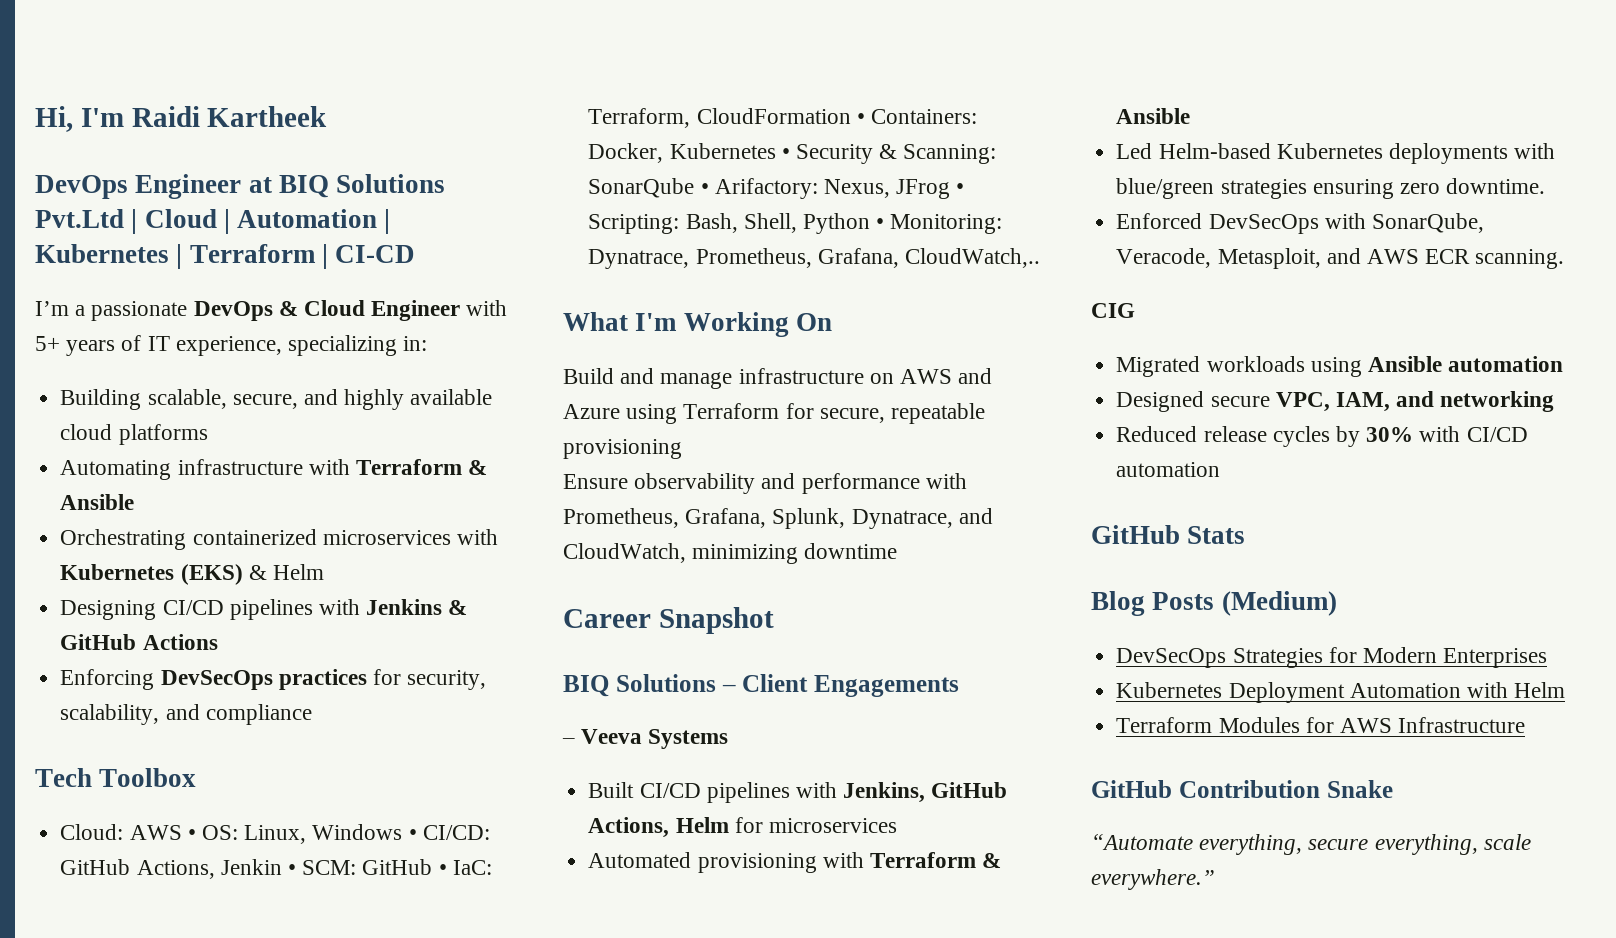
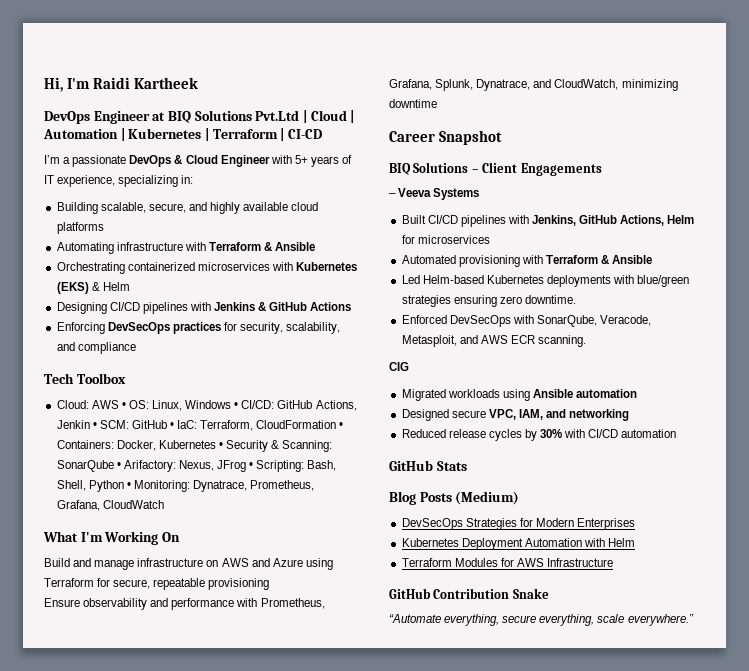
[904,248,1040,268] CloudWatch,.. -> [102,500,164,509] CloudWatch

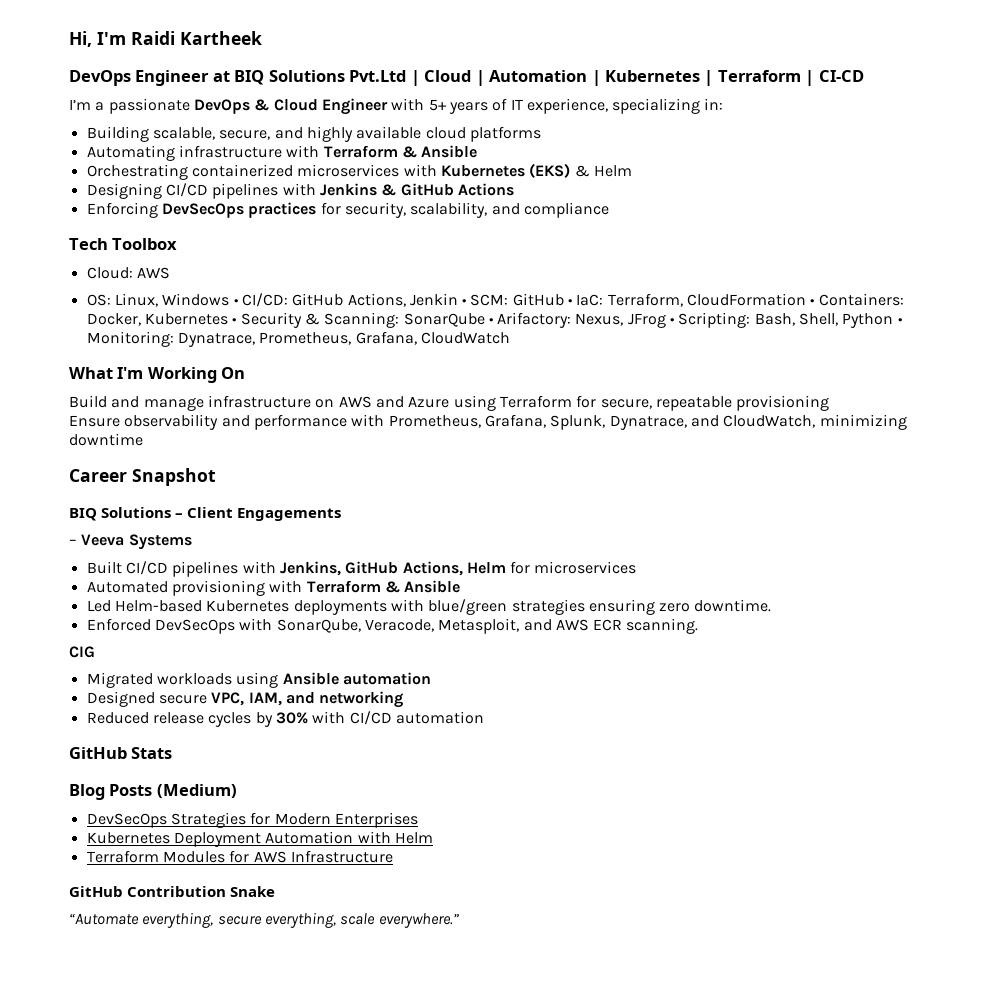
[121,402,126,409] • -> (170, 273) //

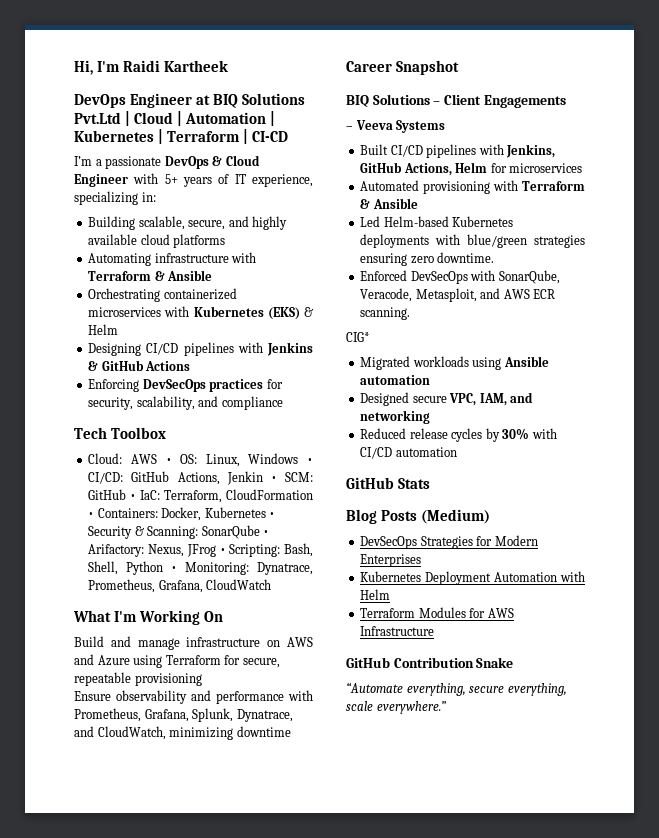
(170, 273) // -> [165,458,172,464] •
[69,646,95,658] CIG -> [346,332,370,342] CIG*

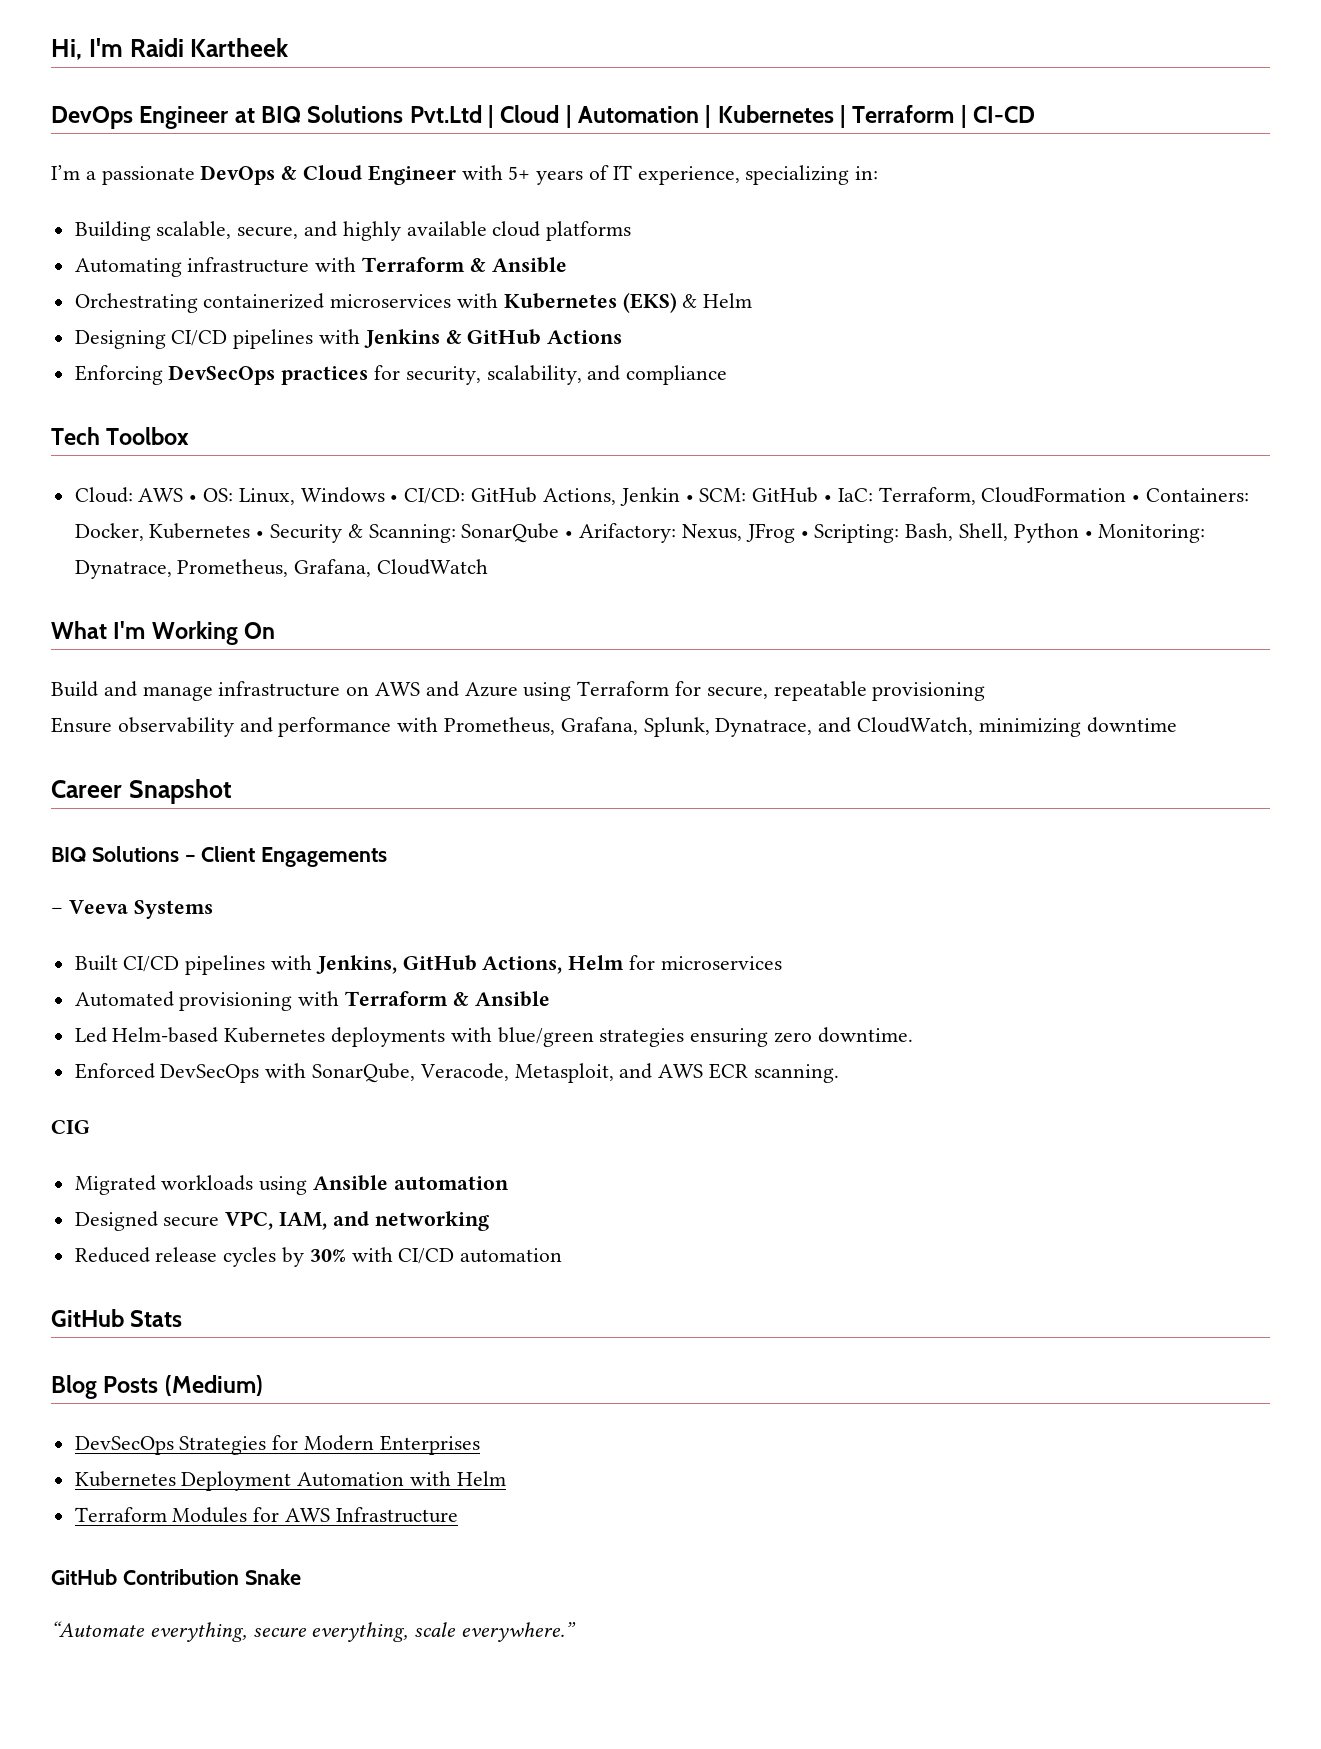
[346,332,370,342] CIG* -> [51,1120,90,1134] CIG

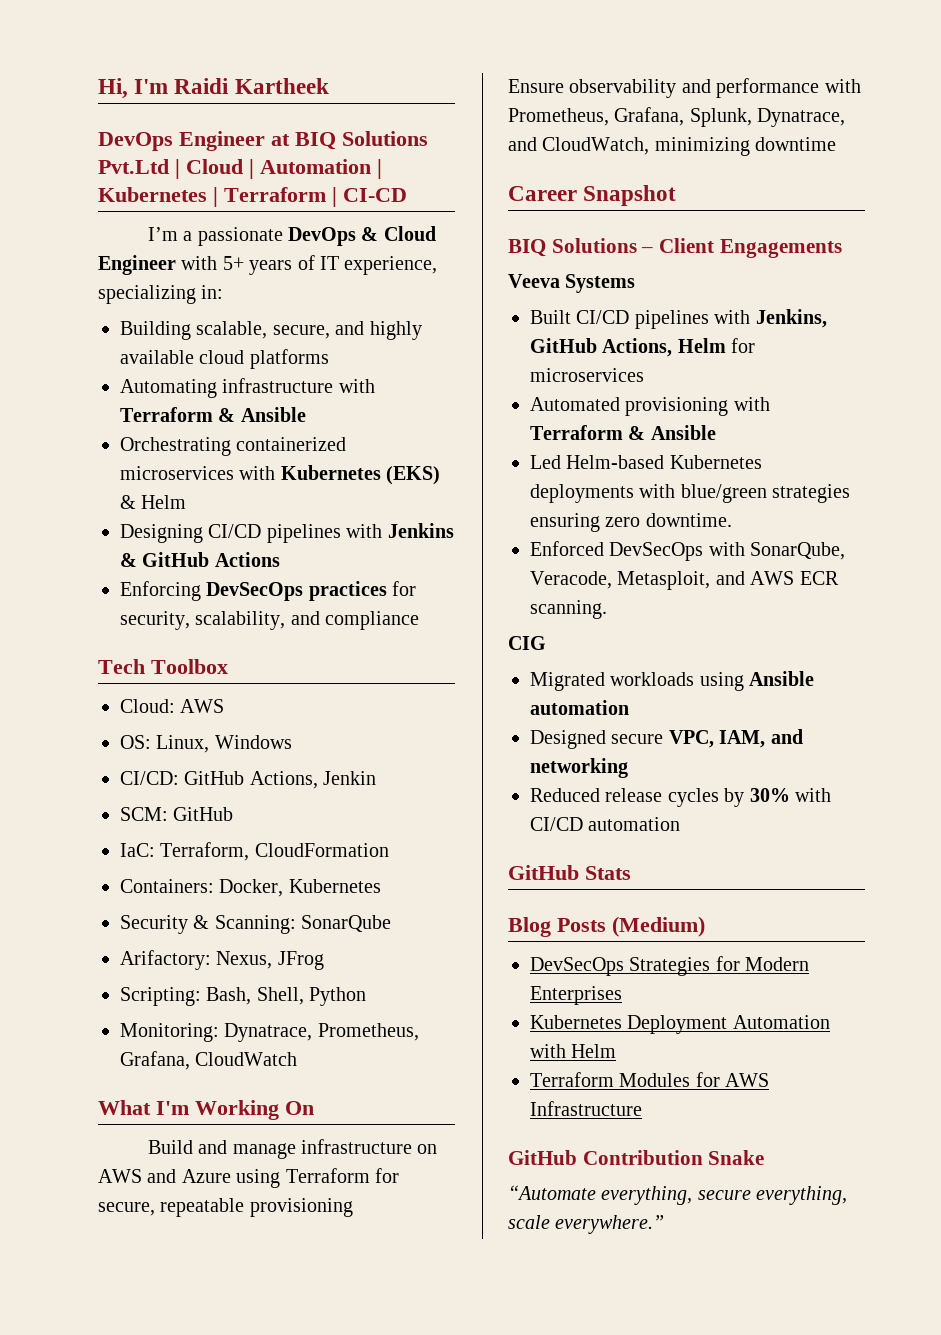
[189,495,198,502] • -> (225, 706) //
[390,495,399,502] • -> (292, 742) //
[685,495,694,502] • -> (377, 778) //
[823,495,832,502] • -> (234, 814) //
[1132,495,1141,502] • -> (389, 850) //
[256,531,265,538] • -> (381, 886) //
[565,531,574,538] • -> (392, 923) //
[800,531,809,538] • -> (324, 960) //
[1084,531,1093,538] • -> (367, 996) //
[51,907,63,914] – -> (842, 248) none

